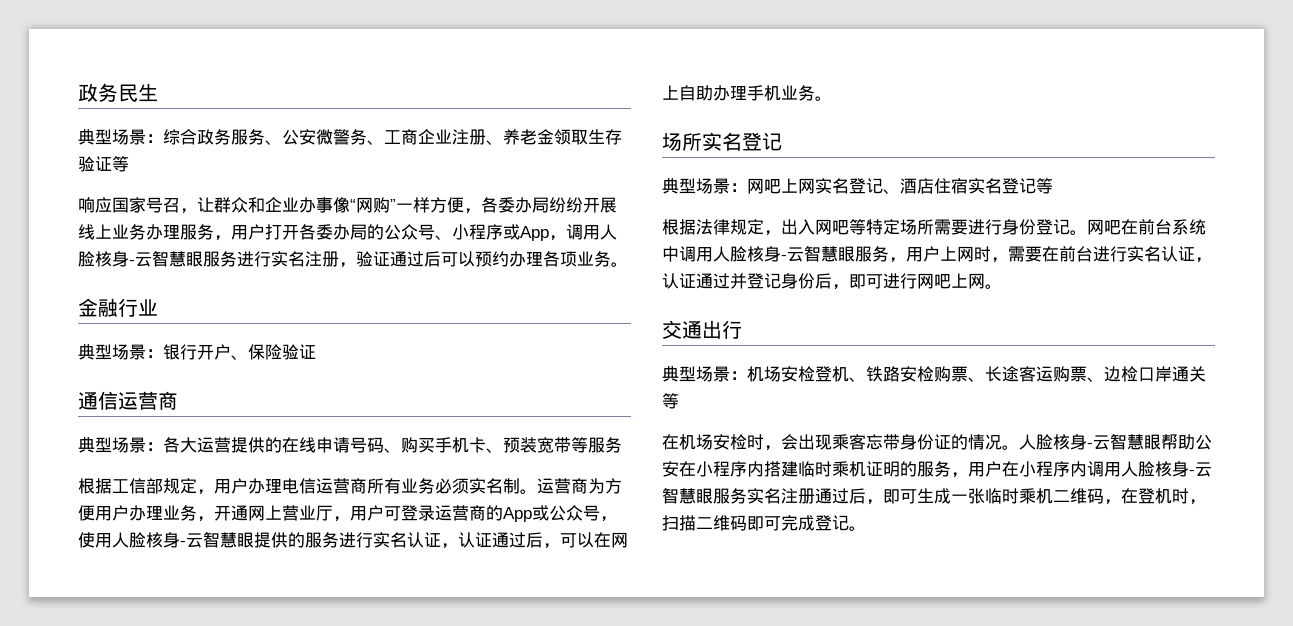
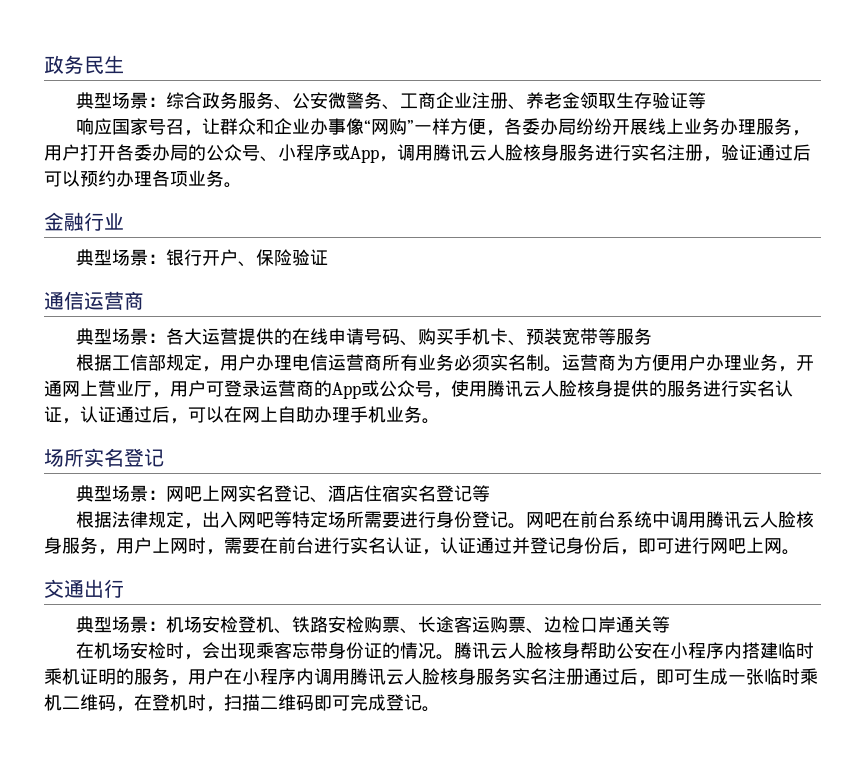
[600,224,617,240] [78,250,203,267] 人脸核身-云智慧眼 -> [433,144,559,161] 腾讯云人脸核身
[112,531,254,548] 人脸核身-云智慧眼 -> [487,380,613,397] 腾讯云人脸核身
[713,245,855,262] 人脸核身-云智慧眼 -> [706,511,815,528] [44,537,62,554] 腾讯云人脸核身
[1019,433,1161,450] 人脸核身-云智慧眼 -> [454,642,581,659] 腾讯云人脸核身
[1121,461,1212,477] [662,487,713,504] 人脸核身-云智慧眼 -> [350,668,476,685] 腾讯云人脸核身

